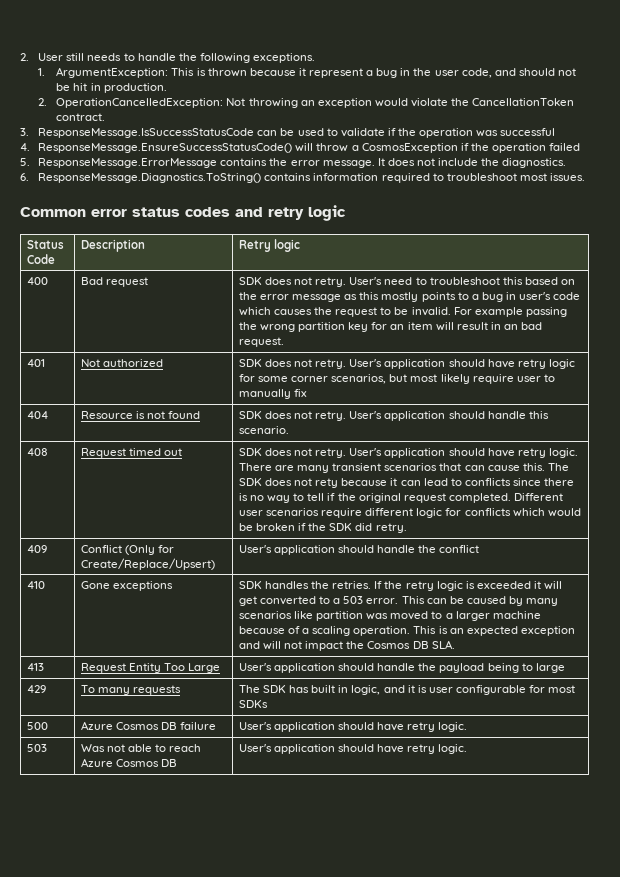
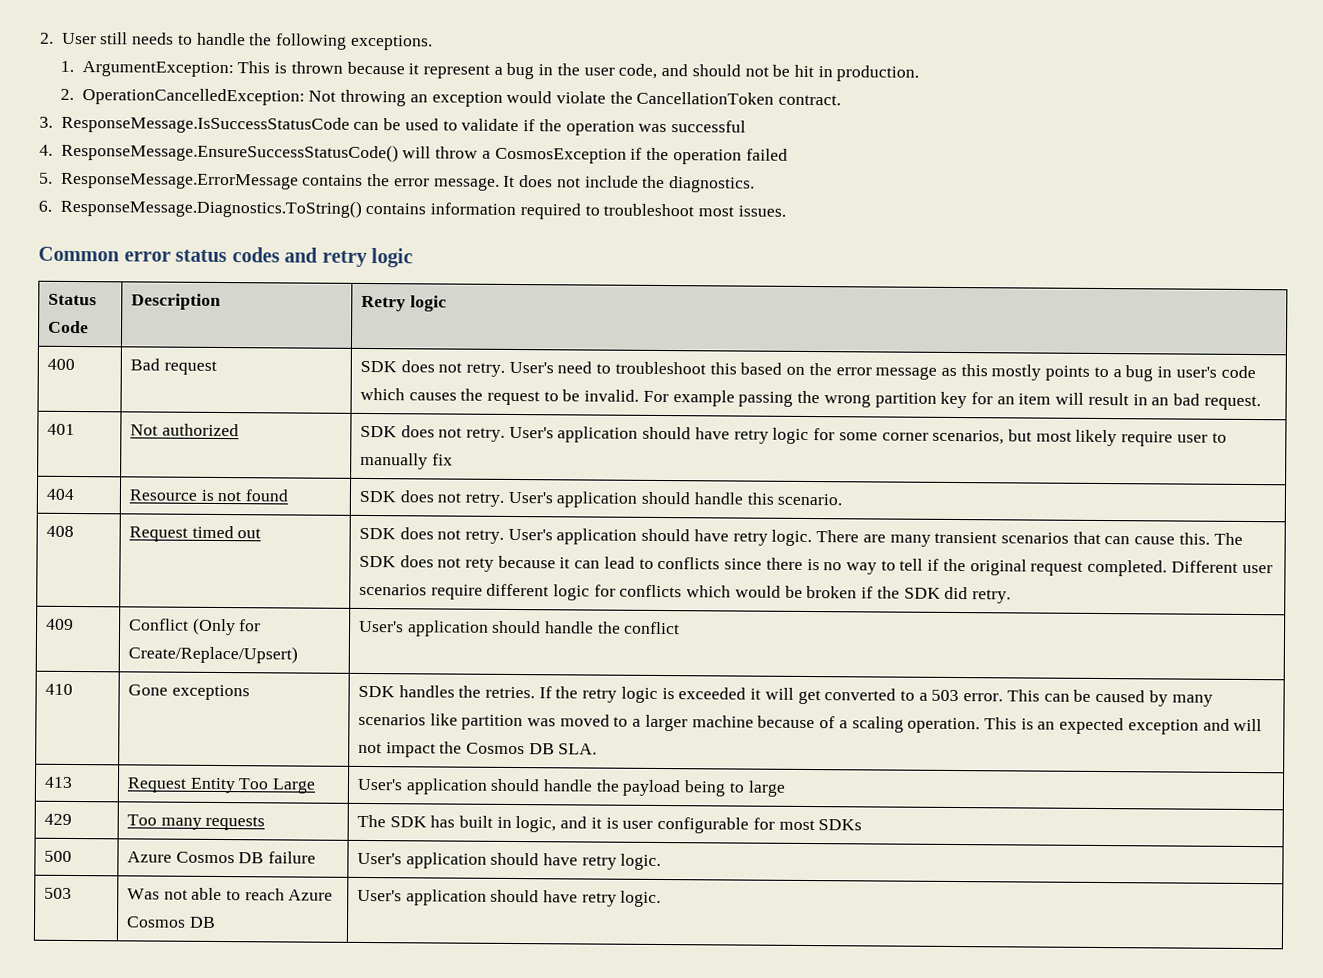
[80,685,95,693] To -> [126,814,157,826] Too

